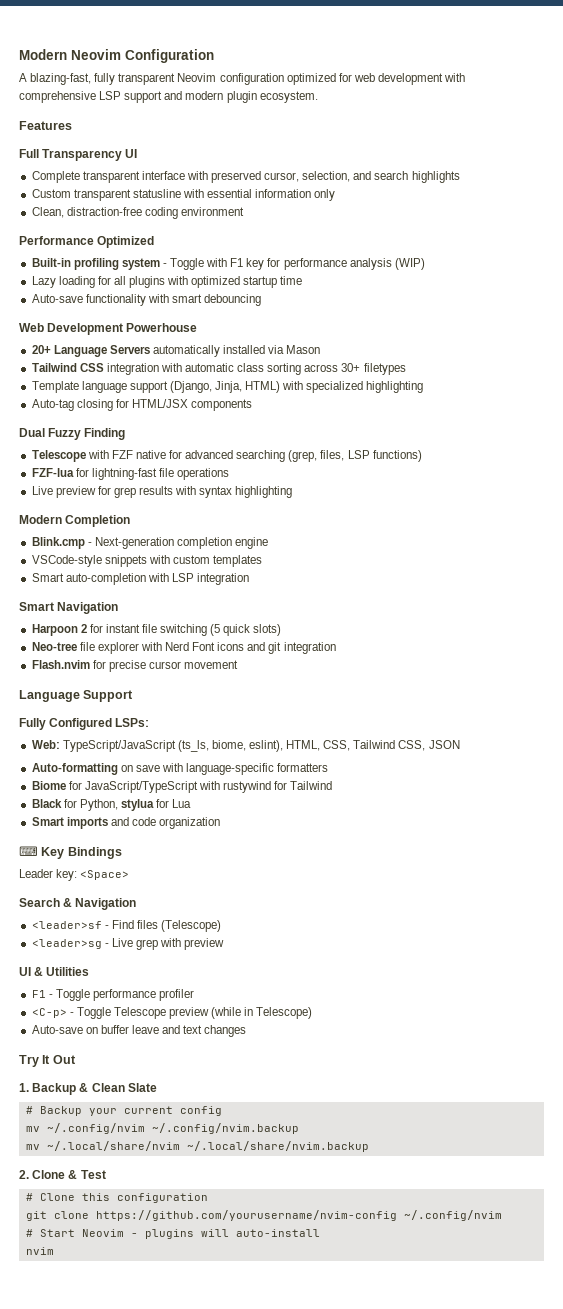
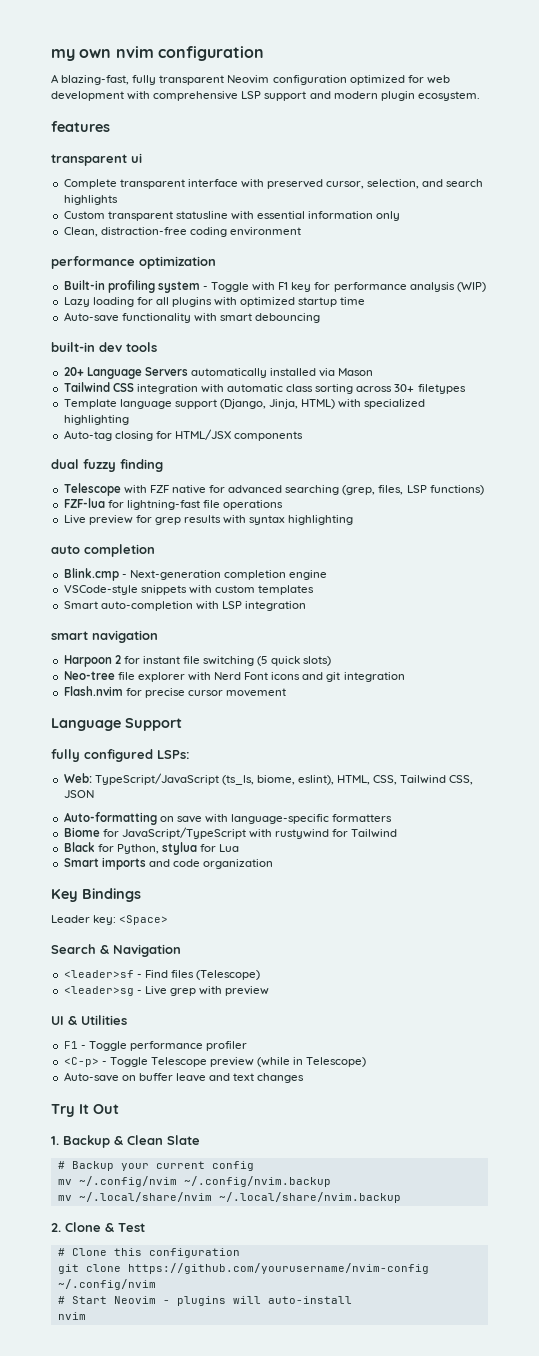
[19,49,214,63] Modern Neovim Configuration -> [51,46,264,61] my own nvim configuration
[19,121,72,130] [19,149,138,161] Features // Full Transparency UI -> [51,121,110,132] [51,153,142,166] features // transparent ui
[19,236,155,248] Performance Optimized -> [51,256,216,269] performance optimization
[19,323,198,335] Web Development Powerhouse -> [51,342,157,352] built-in dev tools
[19,428,126,440] Dual Fuzzy Finding -> [51,459,163,472] dual fuzzy finding
[19,515,131,527] Modern Completion -> [51,544,155,557] auto completion
[19,602,119,614] Smart Navigation -> [51,630,158,643] smart navigation
[19,718,113,730] Fully Configured -> [51,749,153,762] fully configured
[19,846,38,856] ⌨ -> (274, 864) none

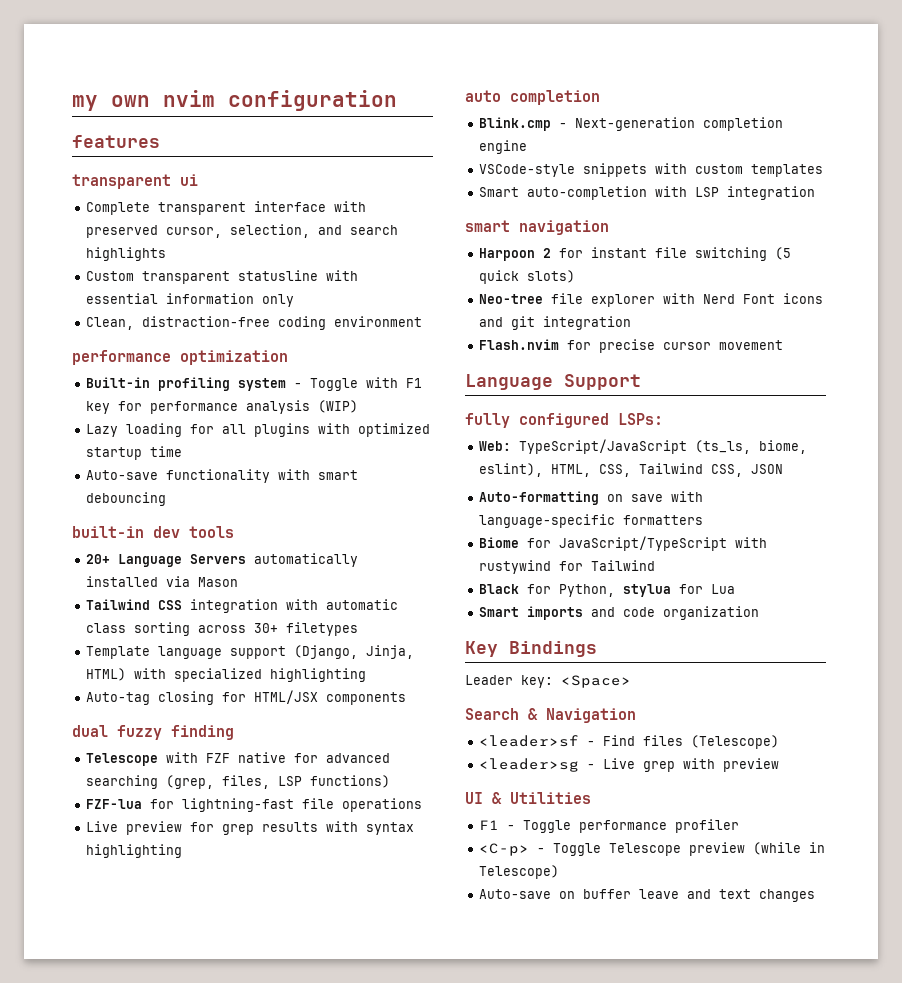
[51,74,450,85] [51,91,480,101] // A blazing-fast, fully transparent Neovim configuration optimized for web development with comprehensive LSP support and modern plugin ecosystem. -> (397, 100) none
[51,1104,119,1117] [51,1135,200,1148] [57,1161,254,1171] [57,1176,331,1187] [57,1192,401,1203] [51,1222,145,1232] [57,1248,240,1258] [57,1263,429,1274] [57,1279,156,1290] [57,1296,352,1306] [57,1312,86,1320] // Try It Out // 1. Backup & Clean Slate // # Backup your current config // mv ~/.config/nvim ~/.config/nvim.backup // mv ~/.local/share/nvim ~/.local/share/nvim.backup // 2. Clone & Test // # Clone this configuration // git clone https://github.com/yourusername/nvim-config ~/.config/nvim // # Start Neovim - plugins will auto-install // nvim -> (816, 895) none

